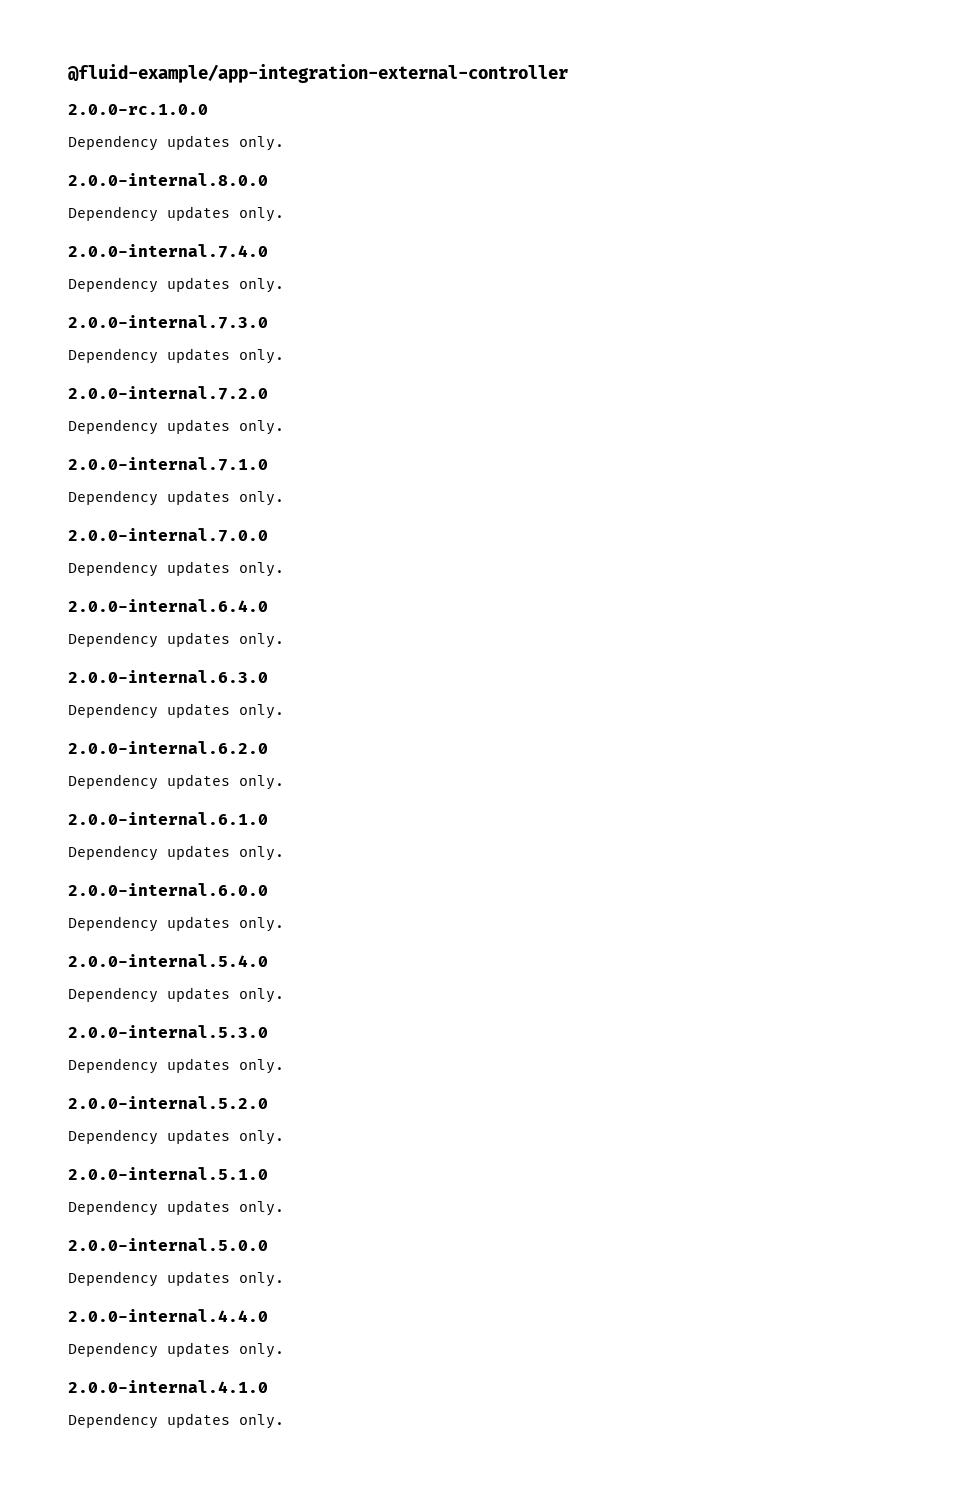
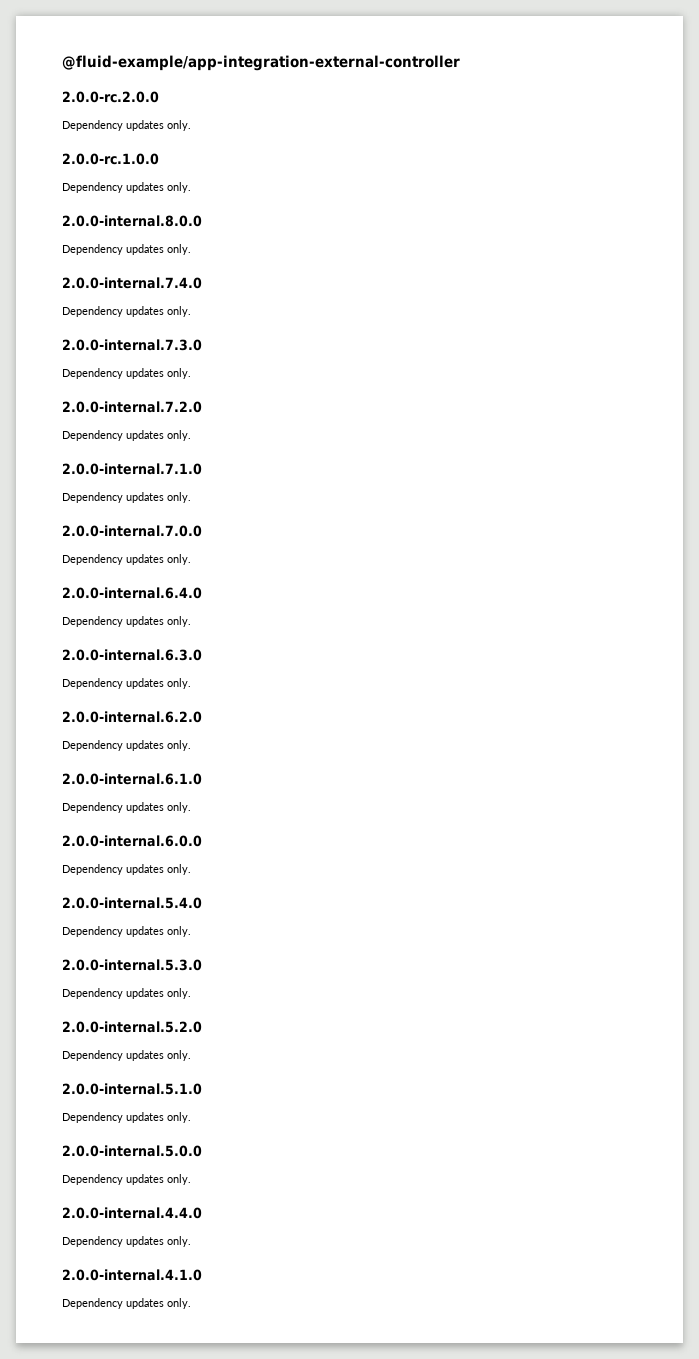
(568, 73) none -> [62,91,159,103] [62,120,191,131] // 2.0.0-rc.2.0.0 // Dependency updates only.

